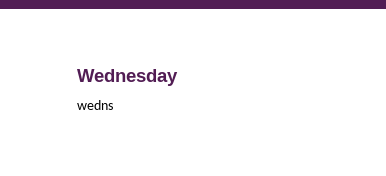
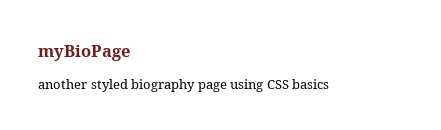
[77,69,178,86] [77,100,113,110] Wednesday // wedns -> [38,45,130,61] [38,79,330,92] myBioPage // another styled biography page using CSS basics

